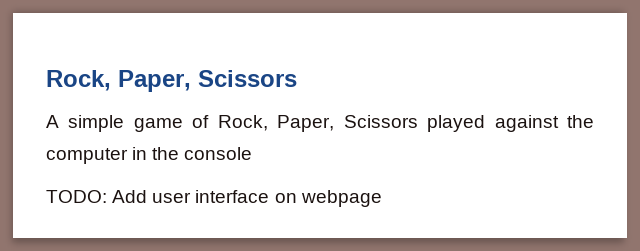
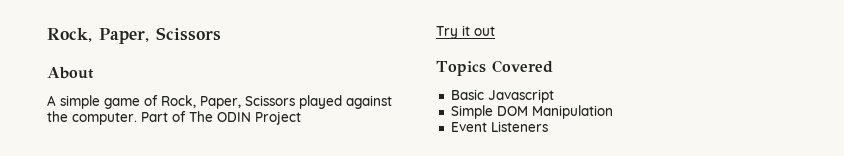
[46,70,297,92] Rock, Paper, Scissors -> [47,27,221,44] [47,67,94,79] Rock, Paper, Scissors // About
[46,147,253,164] [46,190,382,207] computer in the console // TODO: Add user interface on webpage -> [72,111,301,125] [436,25,495,39] [436,60,553,76] [450,89,554,103] [450,105,613,119] [450,121,548,132] computer. Part of The ODIN Project // Try it out // Topics Covered // Basic Javascript // Simple DOM Manipulation // Event Listeners

